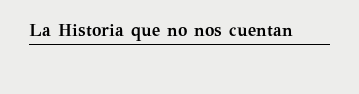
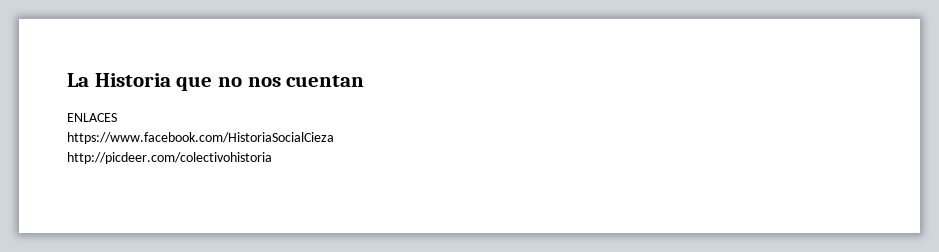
(293, 31) none -> [67,113,117,122] [67,132,334,144] [67,152,272,164] // ENLACES // https://www.facebook.com/HistoriaSocialCieza // http://picdeer.com/colectivohistoria

